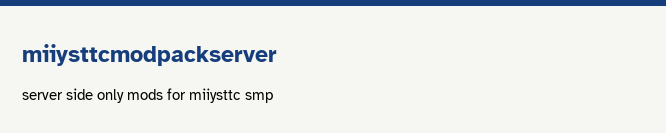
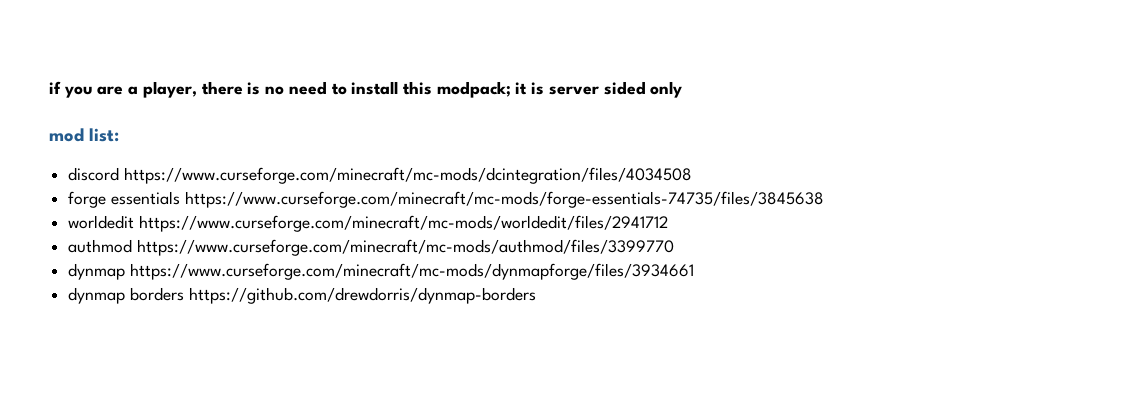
[22,44,277,66] [22,88,273,103] miiysttcmodpackserver // server side only mods for miiysttc smp -> [49,81,683,98] [49,128,119,142] [68,167,692,184] [68,191,824,208] [68,215,668,232] [68,239,674,256] [68,263,694,280] [68,287,536,304] if you are a player, there is no need to install this modpack; it is server sided only // mod list: // discord https://www.curseforge.com/minecraft/mc-mods/dcintegration/files/4034508 // forge essentials https://www.curseforge.com/minecraft/mc-mods/forge-essentials-74735/files/3845638 // worldedit https://www.curseforge.com/minecraft/mc-mods/worldedit/files/2941712 // authmod https://www.curseforge.com/minecraft/mc-mods/authmod/files/3399770 // dynmap https://www.curseforge.com/minecraft/mc-mods/dynmapforge/files/3934661 // dynmap borders https://github.com/drewdorris/dynmap-borders

